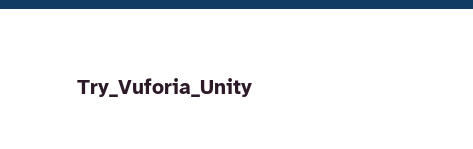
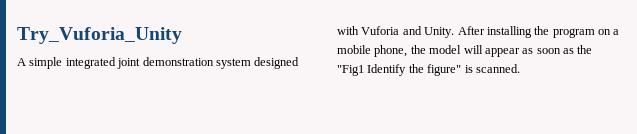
(252, 87) none -> [17,57,300,69] [337,26,620,38] [337,45,593,57] [337,64,520,76] // A simple integrated joint demonstration system designed with Vuforia and Unity. After installing the program on a mobile phone, the model will appear as soon as the "Fig1 Identify the figure" is scanned.

